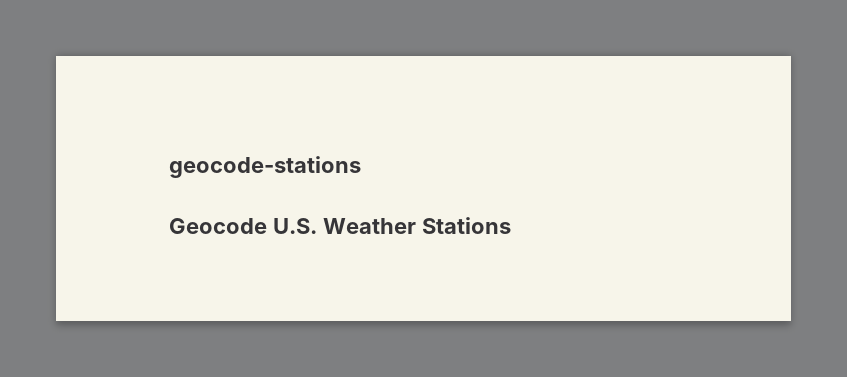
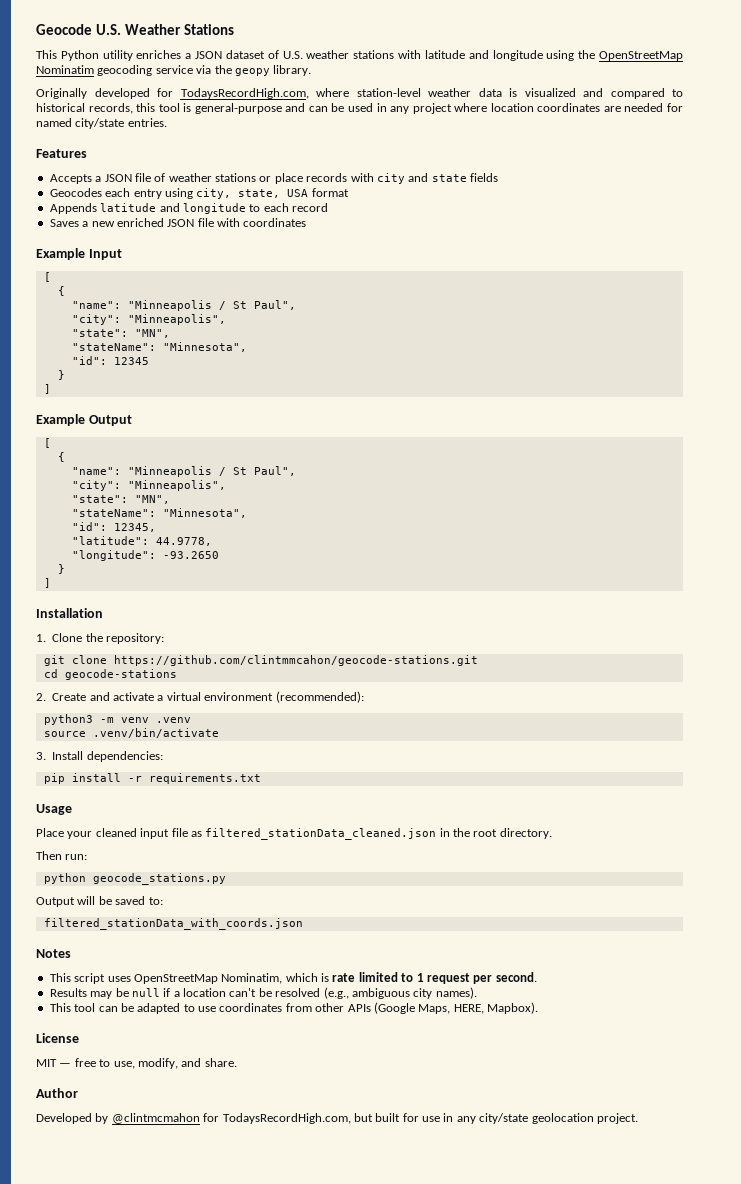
[169,156,361,178] geocode-stations // -> (36, 29) none
(511, 225) none -> [36,50,683,61] [36,65,312,76] [36,88,683,99] [36,103,683,114] [36,118,167,129] [36,149,87,158] [49,173,498,184] [49,188,349,199] [49,203,328,214] [49,218,307,227] [36,248,122,260] [43,272,51,282] [57,286,65,296] [71,300,296,311] [71,314,226,325] [71,329,170,338] [71,342,247,352] [71,356,149,365] [57,370,65,380] [43,384,51,394] [36,414,132,426] [43,438,51,448] [57,452,65,462] [71,466,296,477] [71,480,226,491] [71,495,170,504] [71,508,247,518] [71,522,156,532] [71,536,212,546] [71,550,219,561] [57,564,65,574] [43,578,51,588] [36,608,103,618] [36,633,164,644] [43,655,478,666] [43,669,177,680] [36,691,364,703] [43,714,191,725] [43,728,219,738] [36,751,163,762] [43,773,261,784] [36,804,72,815] [36,828,552,840] [36,851,88,860] [43,873,226,885] [36,896,163,907] [43,918,303,930] [36,949,71,958] [49,972,537,984] [49,987,477,999] [49,1002,538,1014] [36,1033,79,1043] [36,1058,237,1069] [36,1088,78,1098] [36,1113,638,1124] // This Python utility enriches a JSON dataset of U.S. weather stations with latitude and longitude using the OpenStreetMap Nominatim geocoding service via the geopy library. // Originally developed for TodaysRecordHigh.com, where station-level weather data is visualized and compared to historical records, this tool is general-purpose and can be used in any project where location coordinates are needed for named city/state entries. // Features // Accepts a JSON file of weather stations or place records with city and state fields // Geocodes each entry using city, state, USA format // Appends latitude and longitude to each record // Saves a new enriched JSON file with coordinates // Example Input // [ // { // "name": "Minneapolis / St Paul", // "city": "Minneapolis", // "state": "MN", // "stateName": "Minnesota", // "id": 12345 // } // ] // Example Output // [ // { // "name": "Minneapolis / St Paul", // "city": "Minneapolis", // "state": "MN", // "stateName": "Minnesota", // "id": 12345, // "latitude": 44.9778, // "longitude": -93.2650 // } // ] // Installation // 1. Clone the repository: // git clone https://github.com/clintmmcahon/geocode-stations.git // cd geocode-stations // 2. Create and activate a virtual environment (recommended): // python3 -m venv .venv // source .venv/bin/activate // 3. Install dependencies: // pip install -r requirements.txt // Usage // Place your cleaned input file as filtered_stationData_cleaned.json in the root directory. // Then run: // python geocode_stations.py // Output will be saved to: // filtered_stationData_with_coords.json // Notes // This script uses OpenStreetMap Nominatim, which is rate limited to 1 request per second. // Results may be null if a location can't be resolved (e.g., ambiguous city names). // This tool can be adapted to use coordinates from other APIs (Google Maps, HERE, Mapbox). // License // MIT — free to use, modify, and share. // Author // Developed by @clintmcmahon for TodaysRecordHigh.com, but built for use in any city/state geolocation project.

